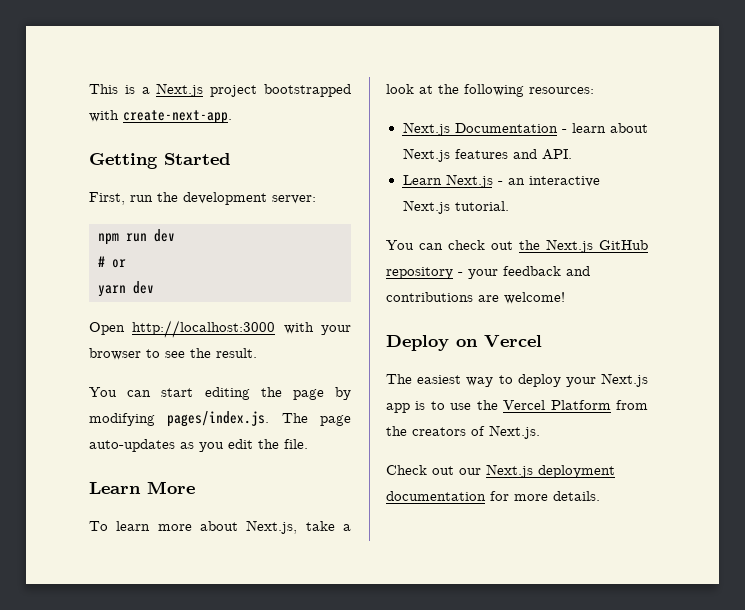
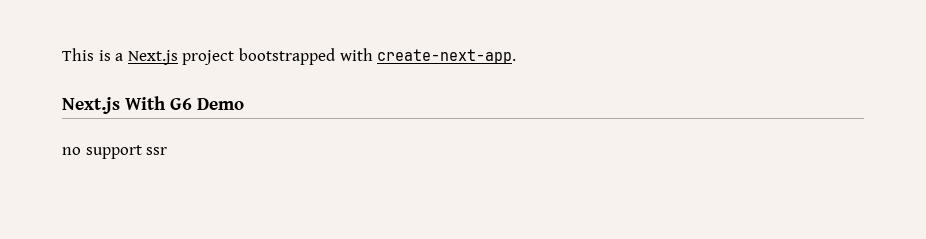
[89,153,230,169] [89,192,316,205] [98,229,175,245] [98,256,126,268] [98,281,154,297] [89,320,351,338] [89,348,257,360] [89,387,351,400] [89,411,351,427] [89,439,308,452] [89,481,195,494] [89,520,351,534] [386,84,594,97] [402,122,648,136] [402,148,572,162] [402,174,600,188] [402,200,509,214] [386,239,648,253] [386,266,590,279] [386,292,565,304] [386,335,542,351] [386,373,648,387] [386,400,648,413] [386,425,540,439] [386,464,615,478] [386,491,600,501] Getting Started // First, run the development server: // npm run dev // # or // yarn dev // Open http://localhost:3000 with your browser to see the result. // You can start editing the page by modifying pages/index.js. The page auto-updates as you edit the file. // Learn More // To learn more about Next.js, take a look at the following resources: // Next.js Documentation - learn about Next.js features and API. // Learn Next.js - an interactive Next.js tutorial. // You can check out the Next.js GitHub repository - your feedback and contributions are welcome! // Deploy on Vercel // The easiest way to deploy your Next.js app is to use the Vercel Platform from the creators of Next.js. // Check out our Next.js deployment documentation for more details. -> [62,96,244,114] [62,145,168,159] Next.js With G6 Demo // no support ssr

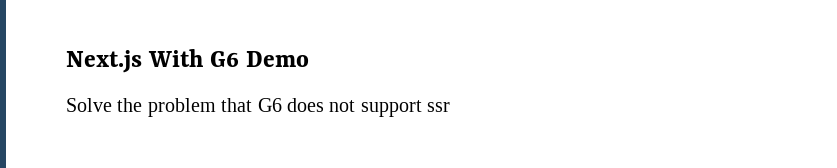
[62,48,517,65] [62,96,244,114] [62,147,81,155] This is a Next.js project bootstrapped with create-next-app. // Next.js With G6 Demo // no -> [66,49,310,73] [66,98,356,117] Next.js With G6 Demo // Solve the problem that G6 does not

